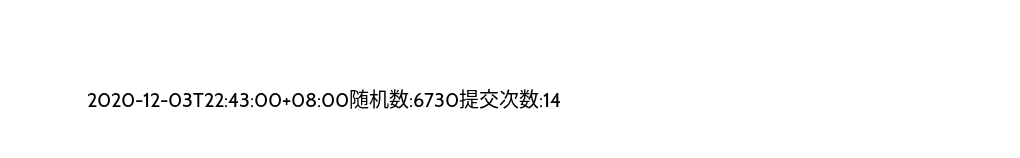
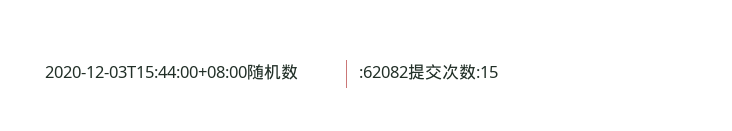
[87,89,459,109] 2020-12-03T22:43:00+08:00随机数:6730 -> [45,64,408,80] 2020-12-03T15:44:00+08:00随机数:62082
[539,93,561,107] :14 -> [476,66,498,78] :15

